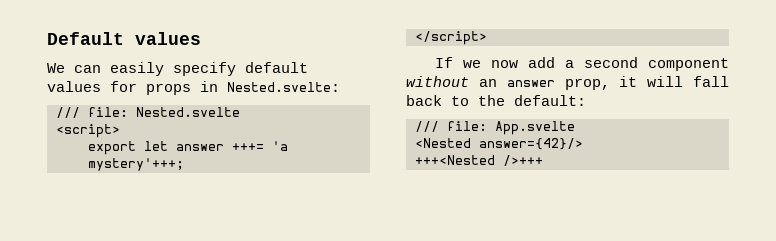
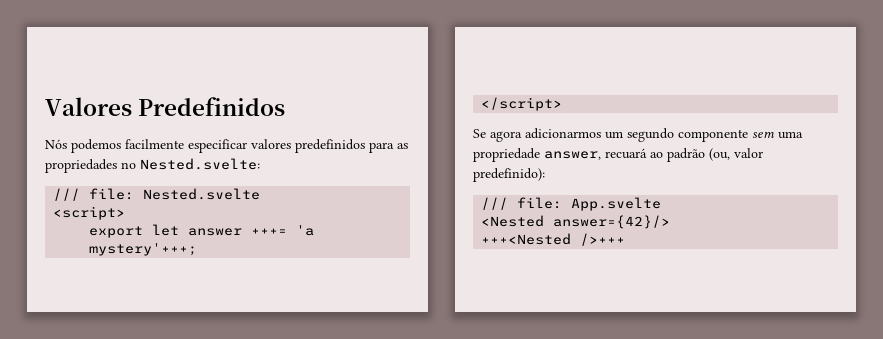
[47,32,201,45] [47,62,308,76] [47,81,218,95] Default values // We can easily specify default values for props in -> [45,97,286,116] [45,139,408,153] [45,159,136,173] Valores Predefinidos // Nós podemos facilmente especificar valores predefinidos para as propriedades no
[435,57,729,71] [406,76,729,90] [406,95,586,106] If we now add a second component without an answer prop, it will fall back to the default: -> [473,128,803,142] [473,148,763,162] [473,168,545,182] Se agora adicionarmos um segundo componente sem uma propriedade answer, recuará ao padrão (ou, valor predefinido):

